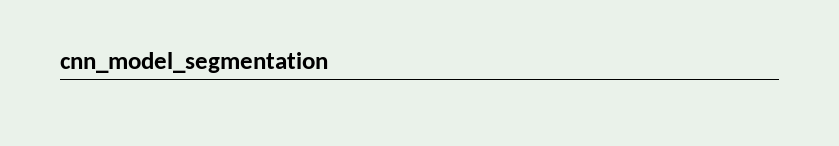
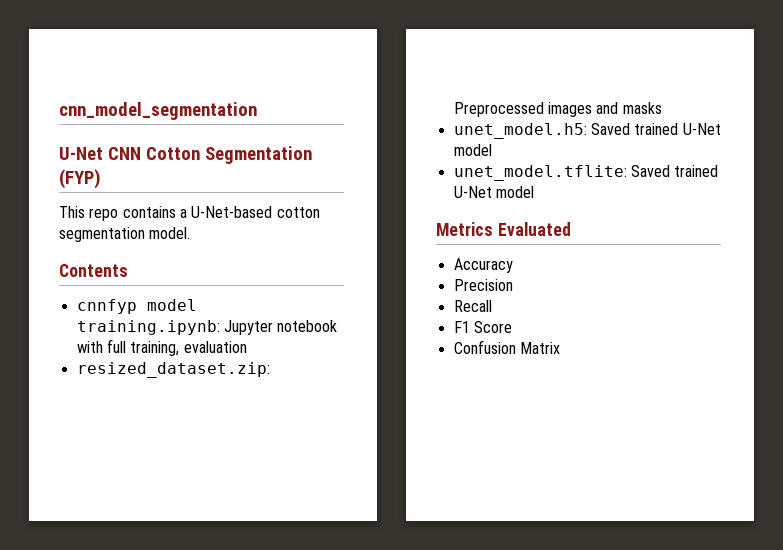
(328, 62) none -> [59,146,312,164] [59,169,101,189] [59,206,320,221] [59,227,191,242] [59,264,128,277] [76,299,197,314] [76,320,338,335] [76,339,247,356] [76,362,270,378] [453,102,662,117] [453,123,721,139] [453,144,492,156] [453,165,719,181] [453,186,534,198] [436,222,571,236] [453,258,513,273] [453,279,513,291] [453,300,492,312] [453,321,512,333] [453,340,560,354] // U-Net CNN Cotton Segmentation (FYP) // This repo contains a U-Net-based cotton segmentation model. // Contents // cnnfyp model training.ipynb: Jupyter notebook with full training, evaluation // resized_dataset.zip: Preprocessed images and masks // unet_model.h5: Saved trained U-Net model // unet_model.tflite: Saved trained U-Net model // Metrics Evaluated // Accuracy // Precision // Recall // F1 Score // Confusion Matrix

